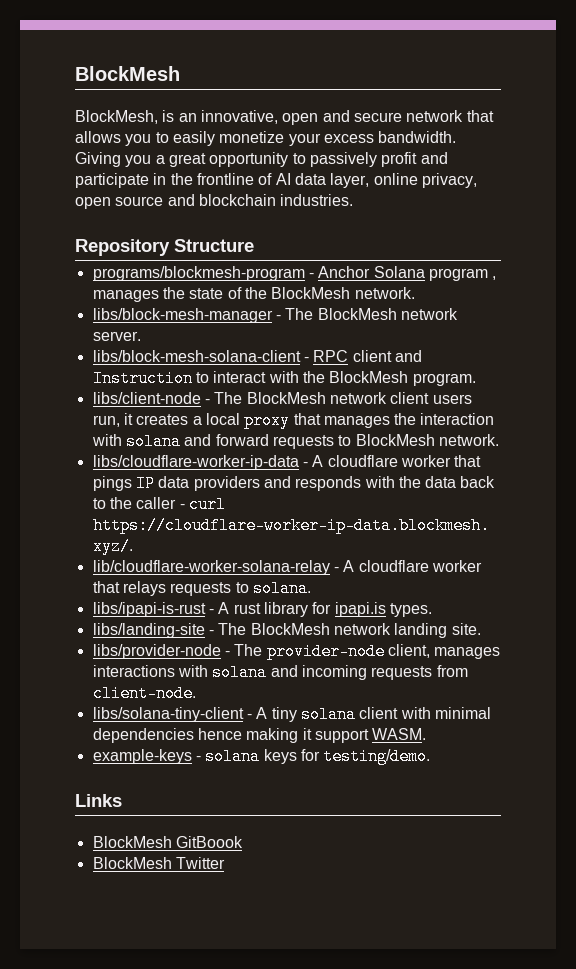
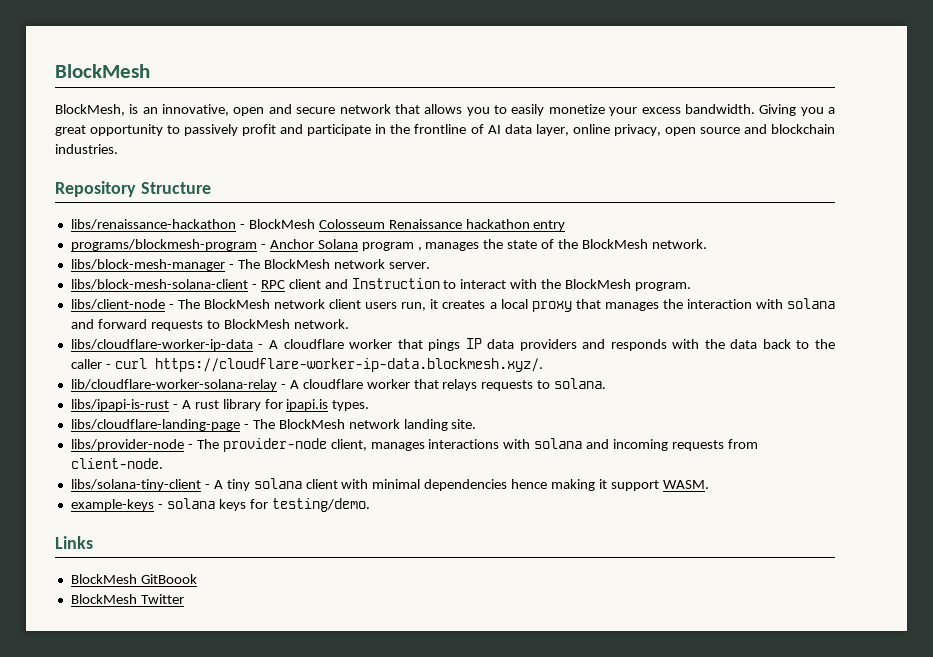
(254, 245) none -> [70,219,566,231] // libs/renaissance-hackathon - BlockMesh Colosseum Renaissance hackathon entry
[92,623,205,638] libs/landing-site -> [70,419,240,431] libs/cloudflare-landing-page

